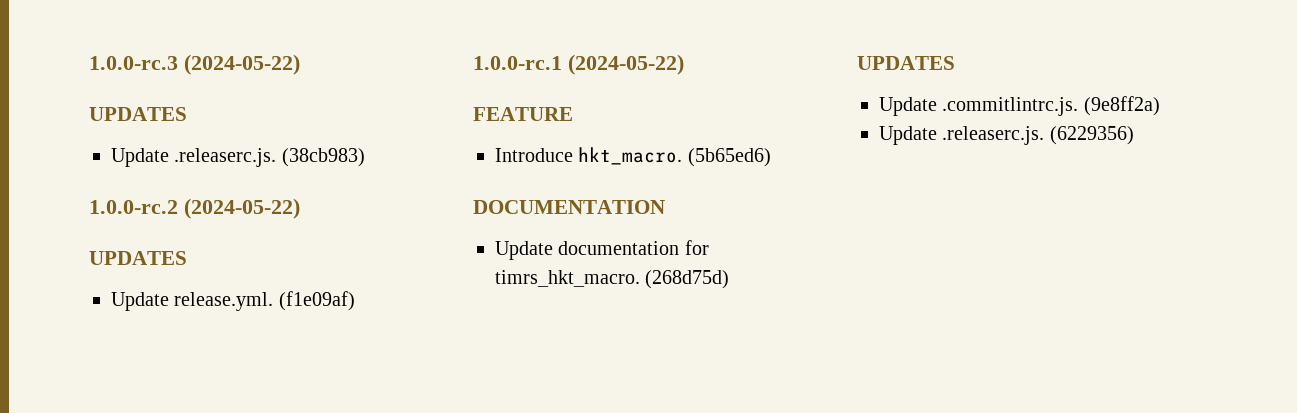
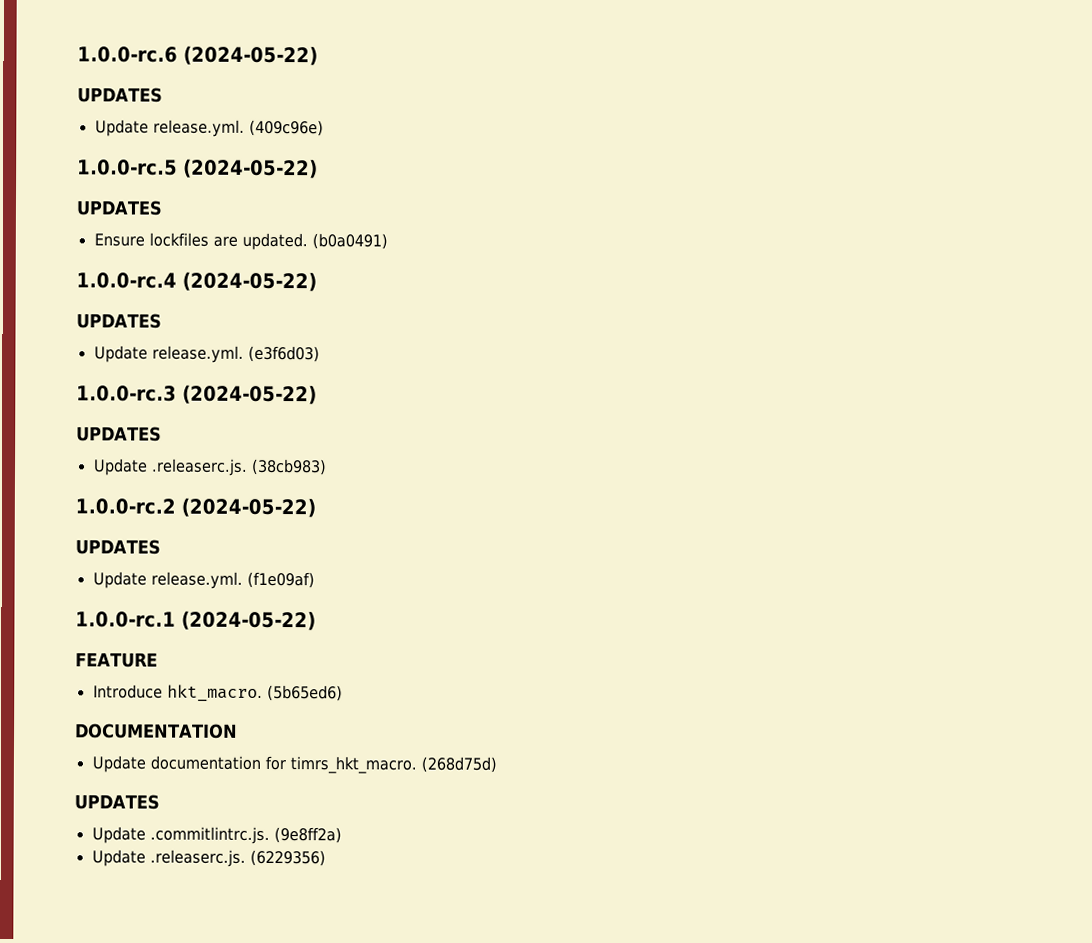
(89, 63) none -> [77,45,318,66] [77,87,163,103] [94,119,324,137] [77,158,318,179] [76,200,162,216] [93,232,388,251] [76,271,317,292] [76,313,162,329] [93,345,320,363] 1.0.0-rc.6 (2024-05-22) // UPDATES // Update release.yml. (409c96e) // 1.0.0-rc.5 (2024-05-22) // UPDATES // Ensure lockfiles are updated. (b0a0491) // 1.0.0-rc.4 (2024-05-22) // UPDATES // Update release.yml. (e3f6d03) //

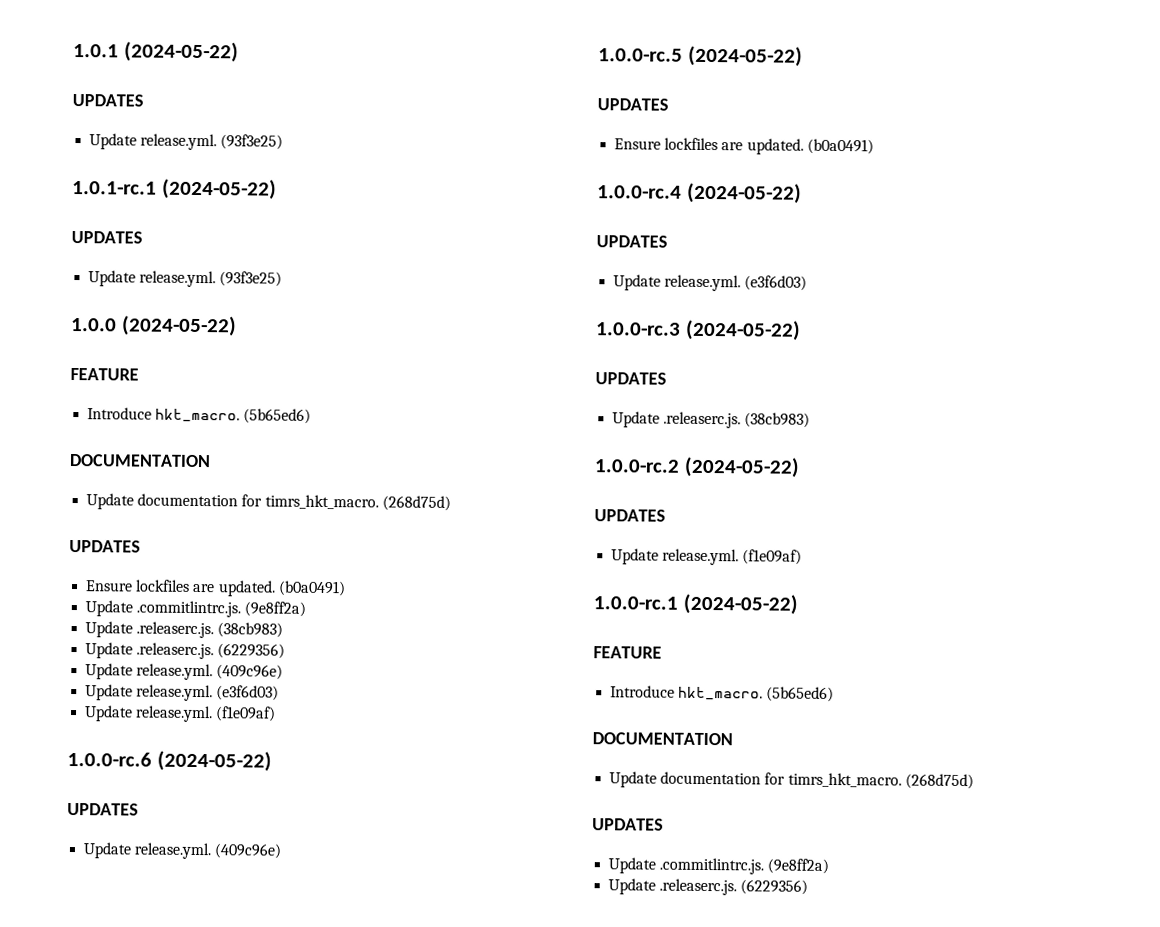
(77, 54) none -> [73,41,239,63] [72,94,144,107] [89,133,284,151] [72,178,277,200] [71,231,143,244] [88,270,283,288] [71,315,237,337] [70,367,139,381] [87,407,312,424] [69,453,211,468] [86,493,451,511] [69,539,141,553] [85,579,346,597] [85,600,307,618] [85,621,284,639] [85,642,286,660] [85,663,284,681] [85,684,280,702] [84,705,277,723] 1.0.1 (2024-05-22) // UPDATES // Update release.yml. (93f3e25) // 1.0.1-rc.1 (2024-05-22) // UPDATES // Update release.yml. (93f3e25) // 1.0.0 (2024-05-22) // FEATURE // Introduce hkt_macro. (5b65ed6) // DOCUMENTATION // Update documentation for timrs_hkt_macro. (268d75d) // UPDATES // Ensure lockfiles are updated. (b0a0491) // Update .commitlintrc.js. (9e8ff2a) // Update .releaserc.js. (38cb983) // Update .releaserc.js. (6229356) // Update release.yml. (409c96e) // Update release.yml. (e3f6d03) // Update release.yml. (f1e09af) //

